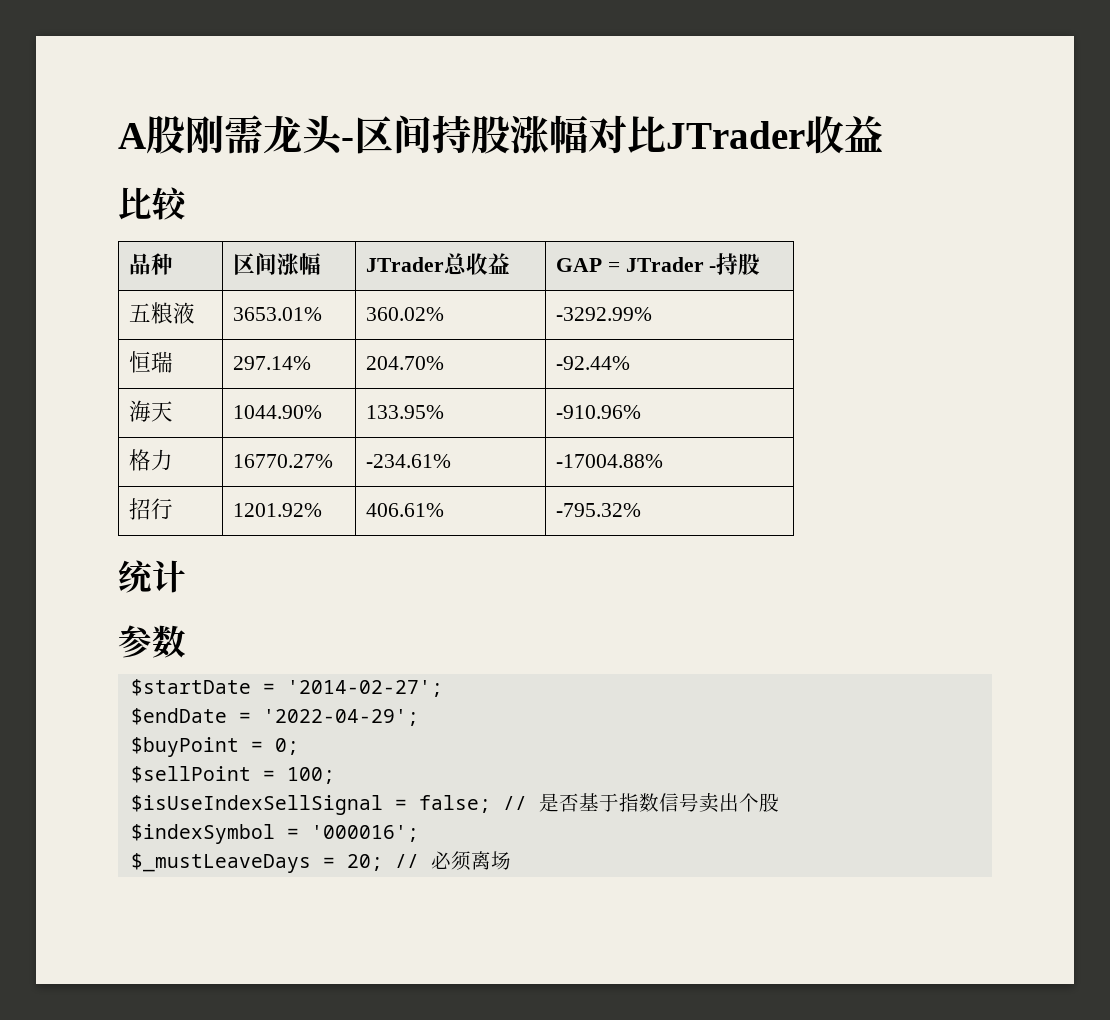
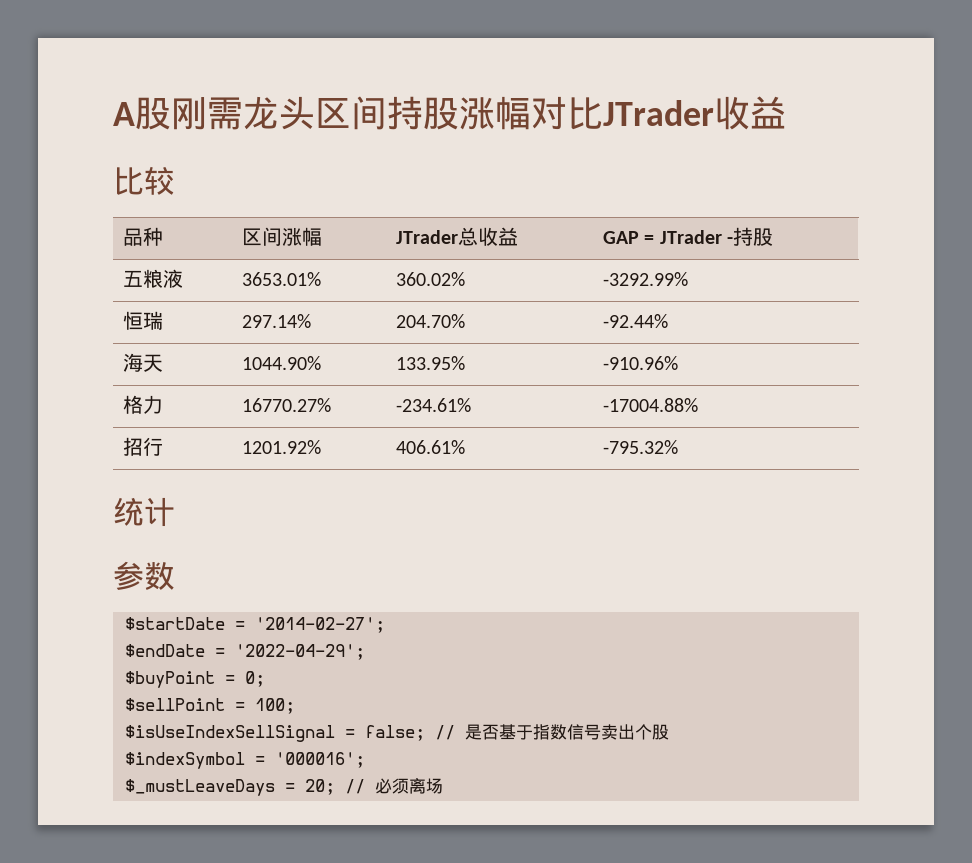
[341,138,354,149] - -> (315, 113) none

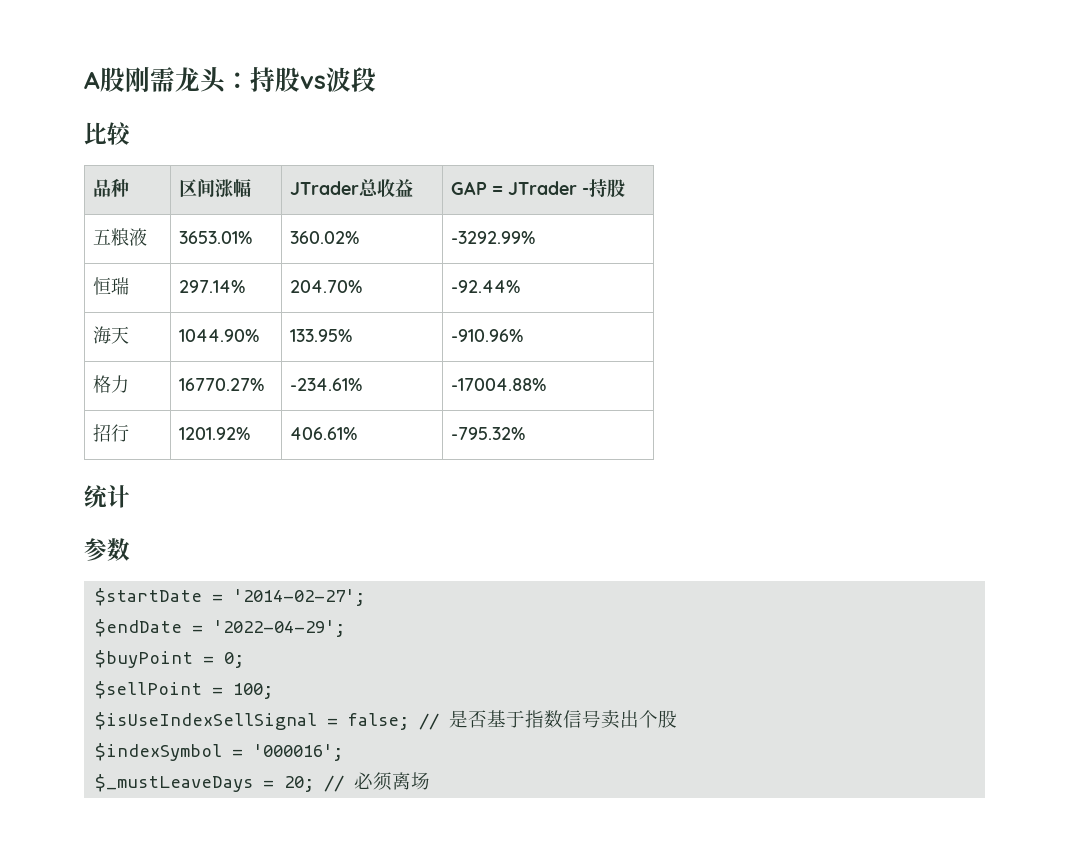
[315,96,786,130] 区间持股涨幅对比JTrader收益 -> [225,67,376,92] ：持股vs波段

